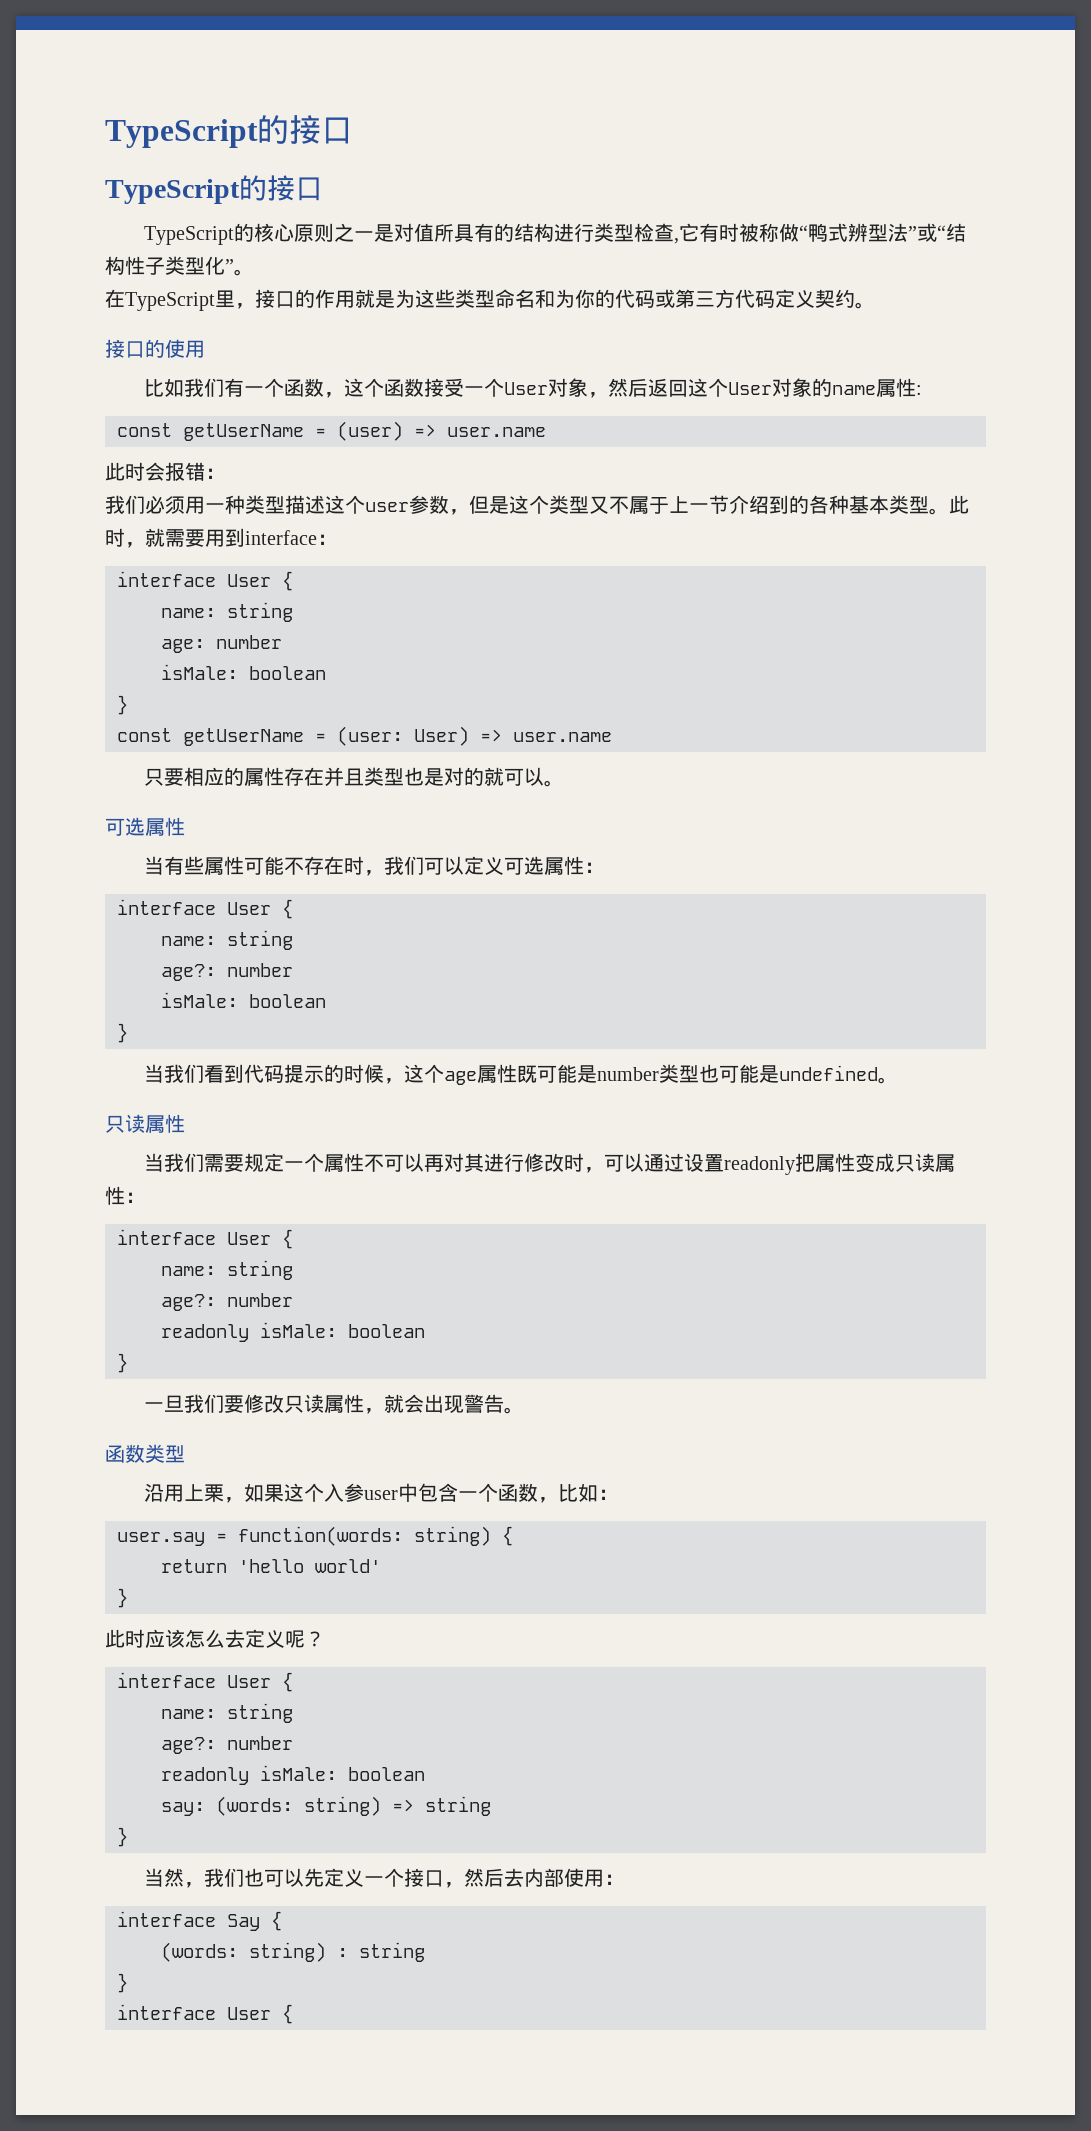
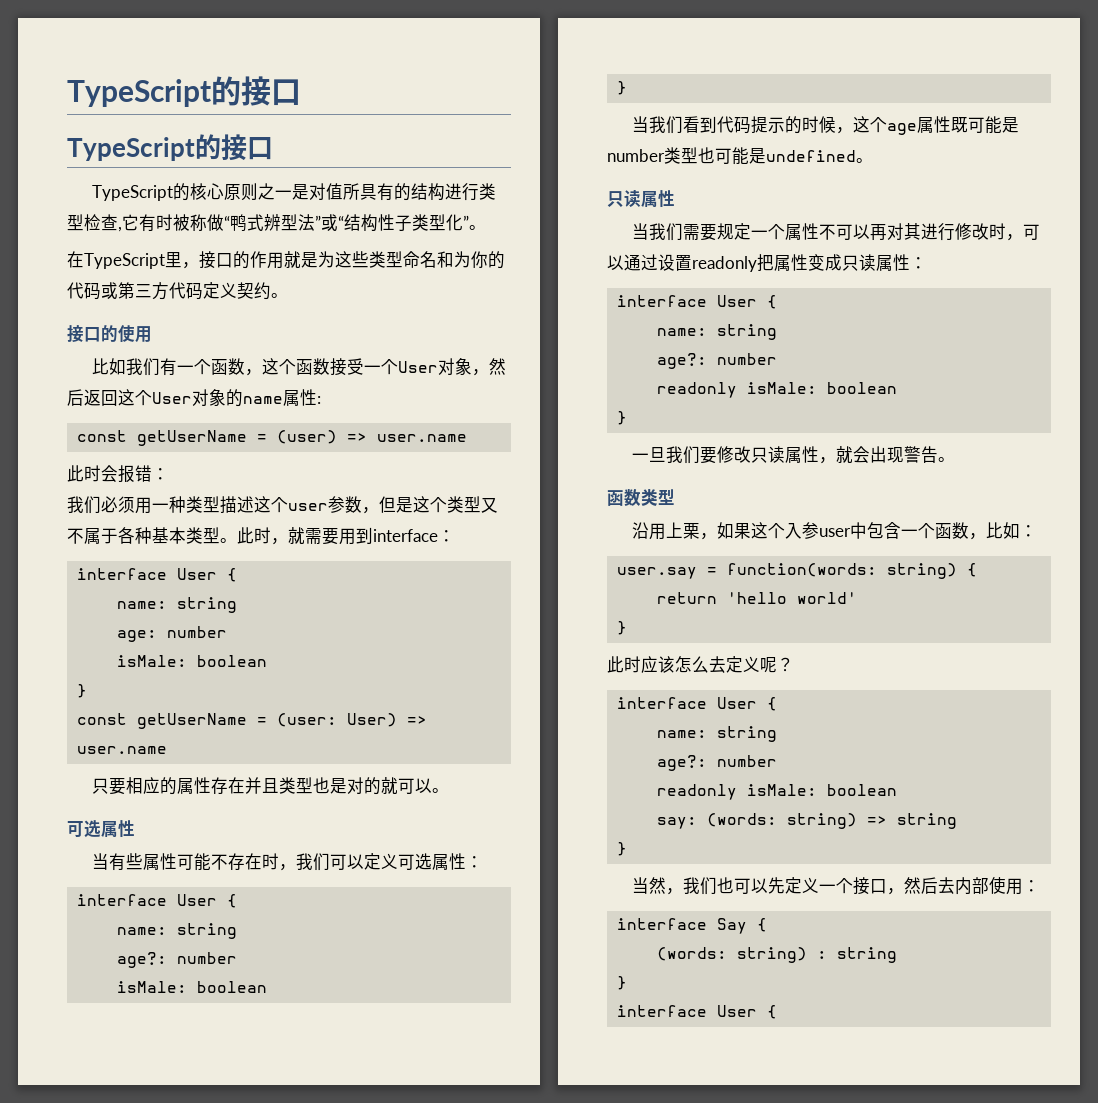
[669,495,809,514] 上一节介绍到的 -> (118, 536) none

